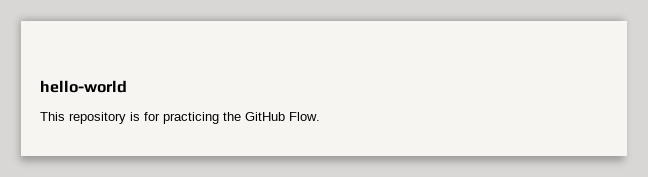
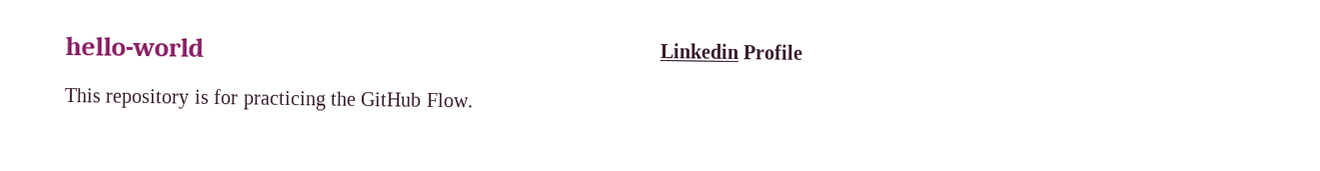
(320, 116) none -> [660,43,804,60] // Linkedin Profile

